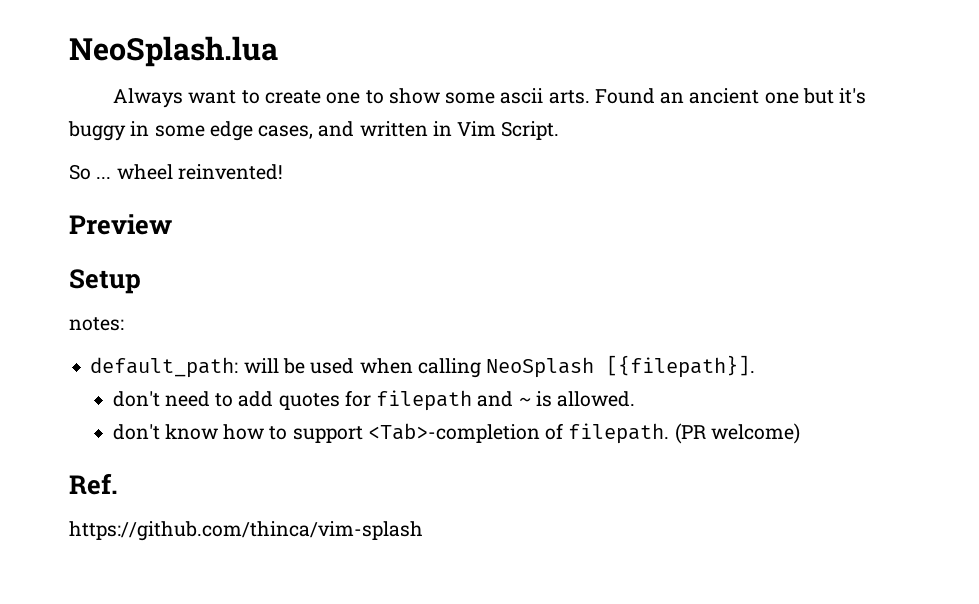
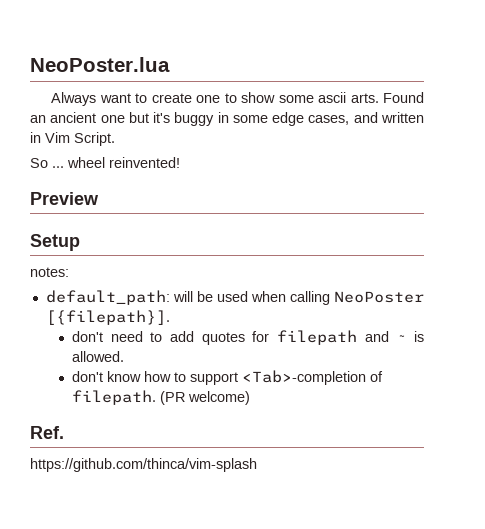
[69,36,278,67] NeoSplash.lua -> [30,57,170,72] NeoPoster.lua
[486,357,595,378] NeoSplash -> [333,291,424,303] NeoPoster

